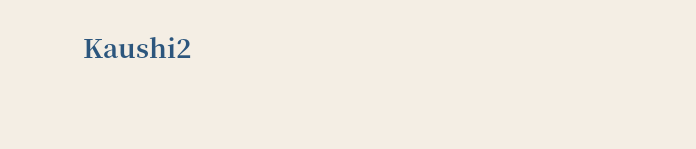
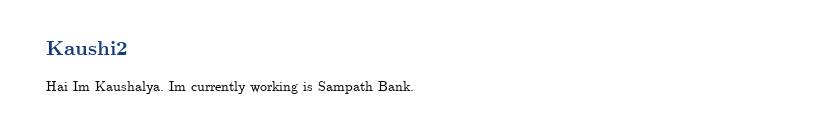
(191, 47) none -> [46,81,414,94] // Hai Im Kaushalya. Im currently working is Sampath Bank.

